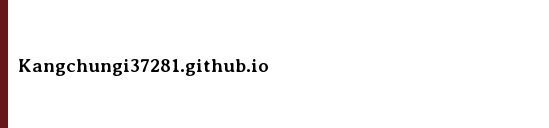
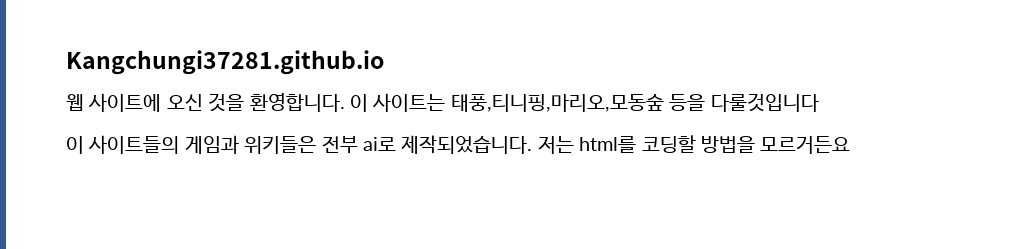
(269, 67) none -> [66,92,819,112] [66,135,851,154] // 웹 사이트에 오신 것을 환영합니다. 이 사이트는 태풍,티니핑,마리오,모동숲 등을 다룰것입니다 // 이 사이트들의 게임과 위키들은 전부 ai로 제작되었습니다. 저는 html를 코딩할 방법을 모르거든요

